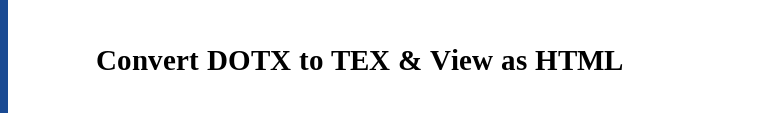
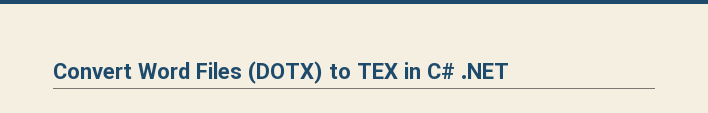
[206,49,623,70] DOTX to TEX & View as HTML -> [138,61,509,84] Word Files (DOTX) to TEX in C# .NET

